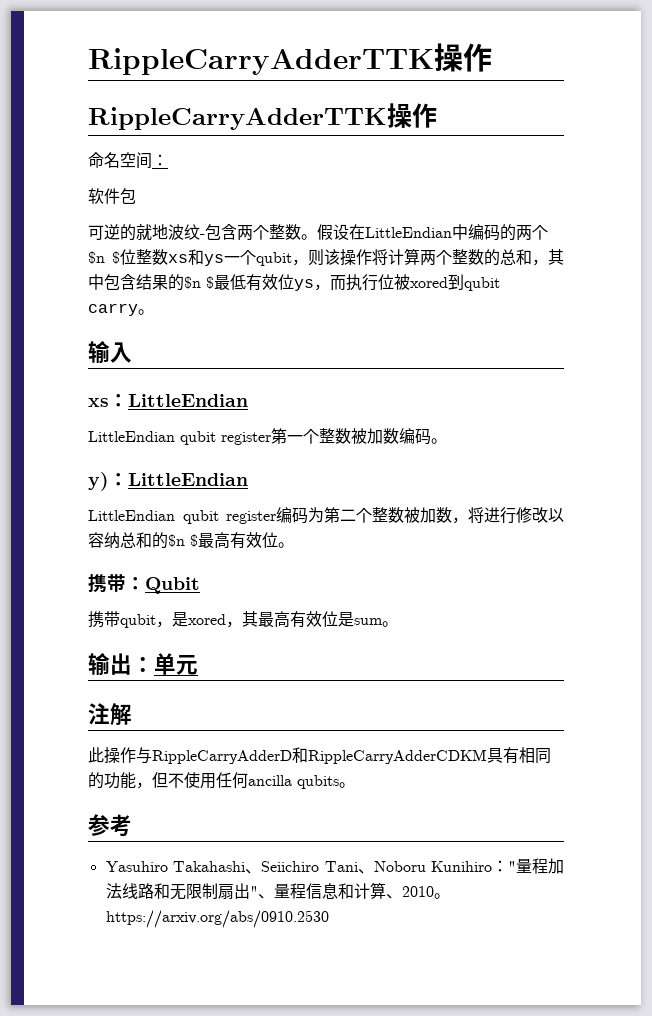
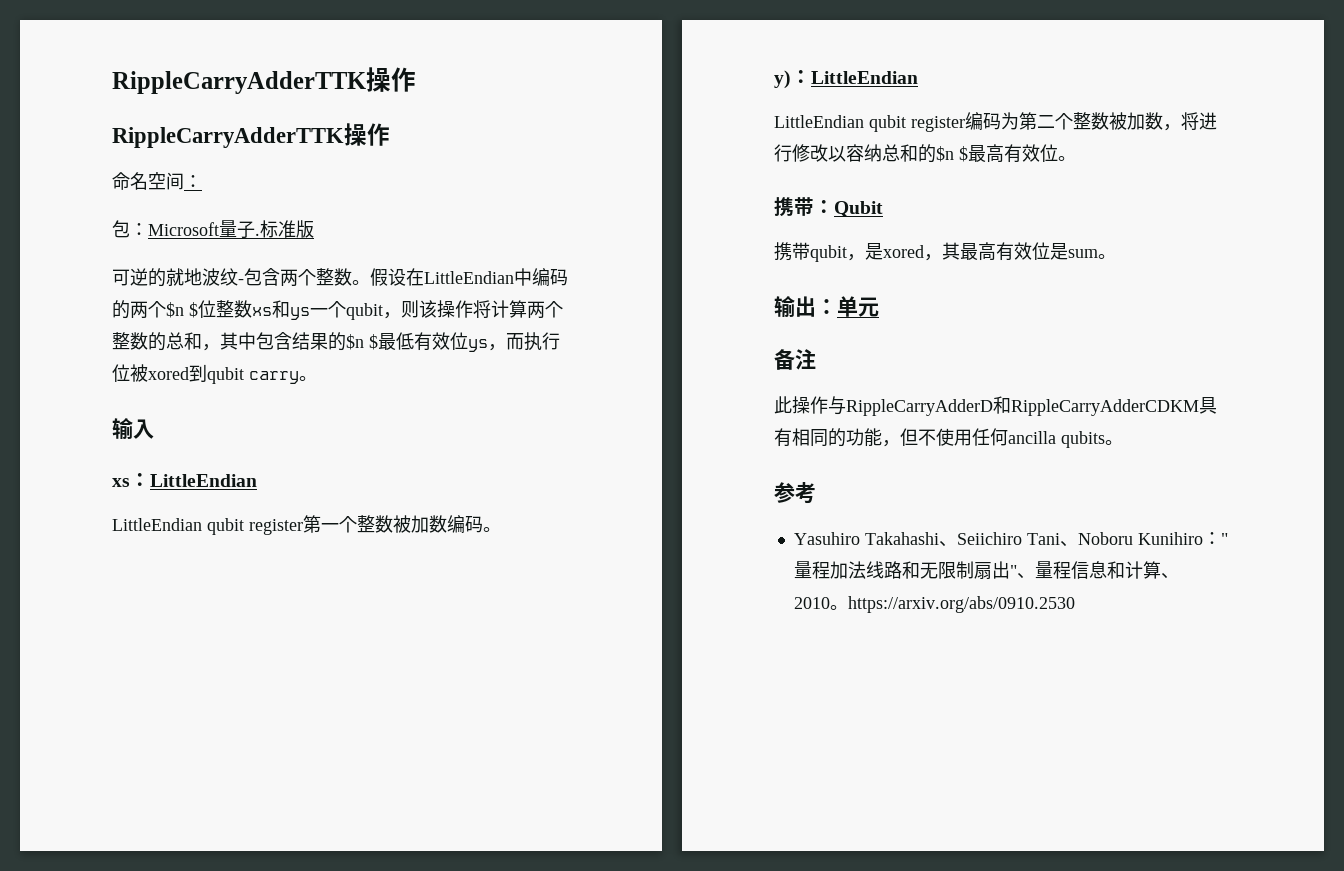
[88,188,136,204] 软件包 -> [112,220,314,239] 包：Microsoft量子.标准版
(198, 665) none -> [774,349,795,370] 备
[110,703,132,726] 解 -> (816, 359) none

